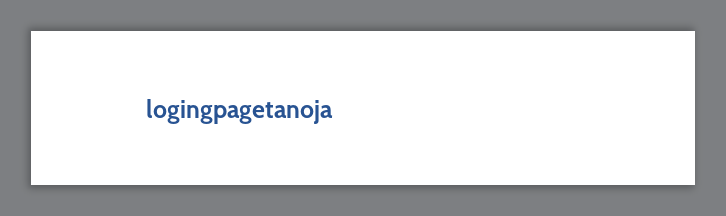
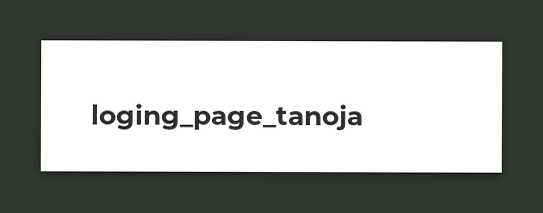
[146,99,333,124] logingpagetanoja -> [90,103,364,131] loging_page_tanoja

